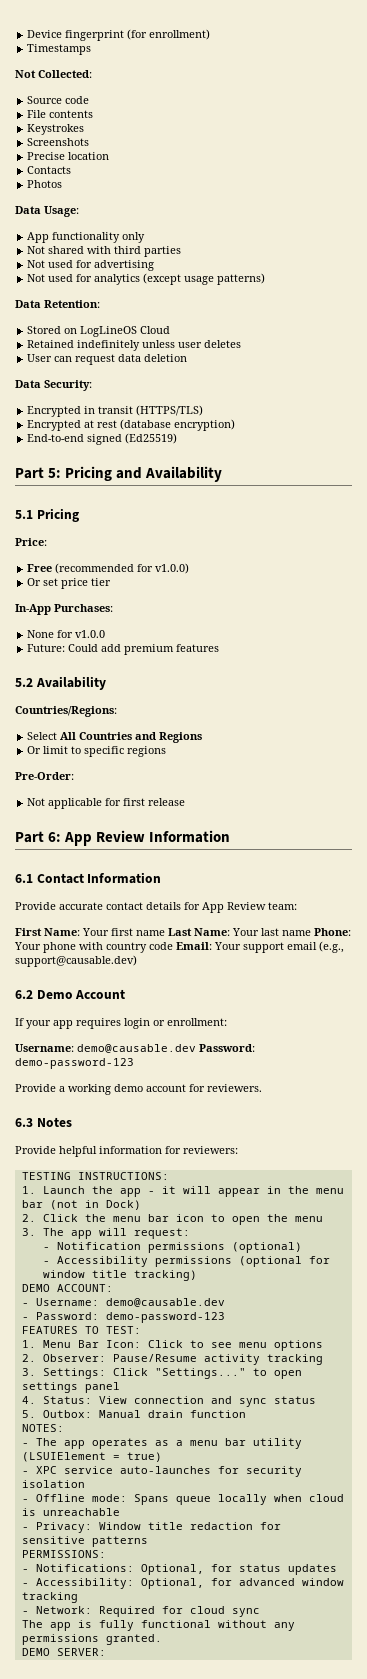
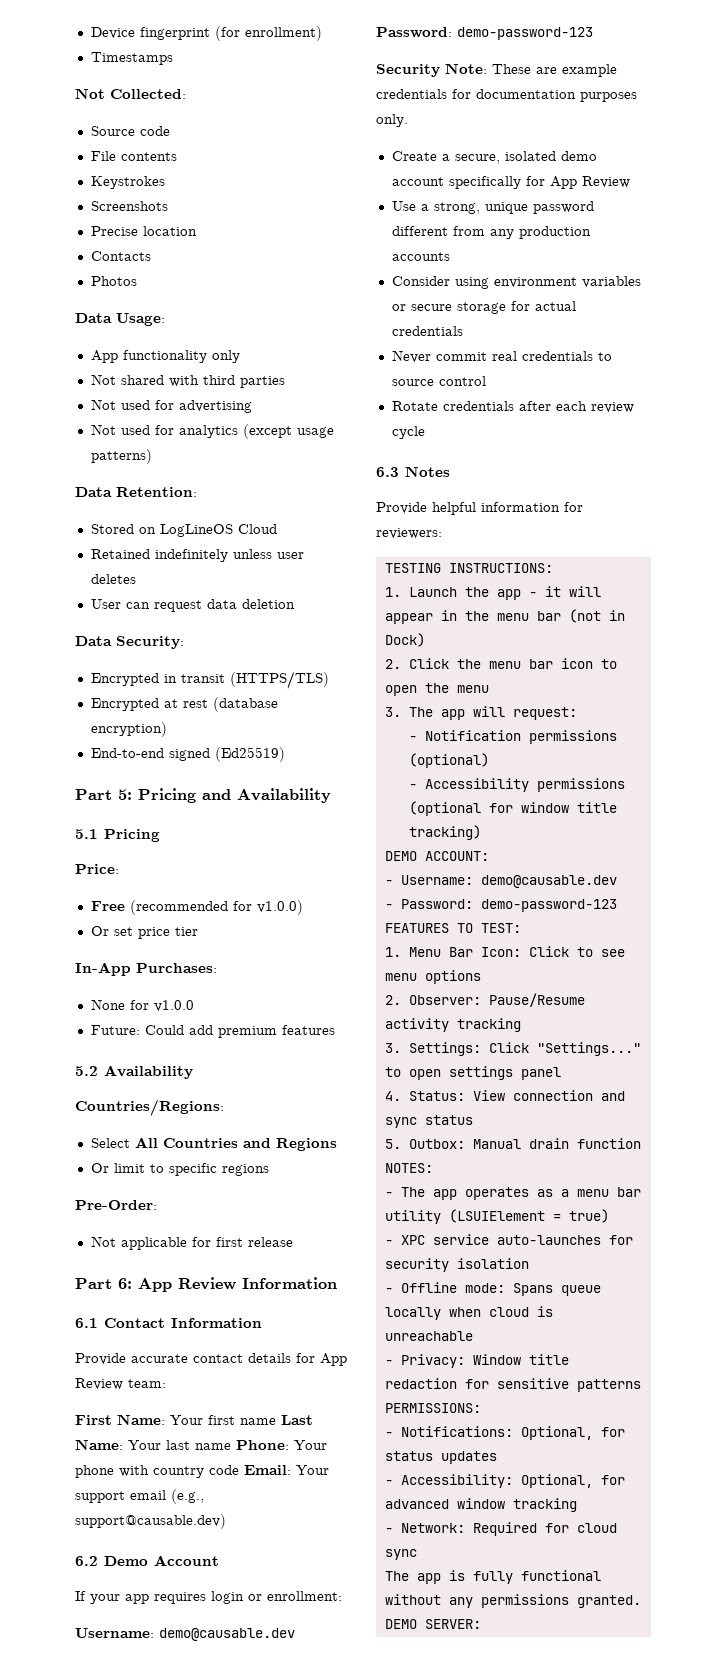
[15,1084,262,1095] Provide a working demo account for reviewers. -> [376,63,617,77] [376,89,637,102] [376,114,408,127] [391,151,597,164] [391,176,630,189] [391,201,594,214] [391,226,591,239] [391,252,450,261] [391,276,641,289] [391,301,576,314] [391,326,463,336] [391,350,612,363] [391,376,486,386] [391,401,634,413] [391,426,425,439] Security Note: These are example credentials for documentation purposes only. // Create a secure, isolated demo account specifically for App Review // Use a strong, unique password different from any production accounts // Consider using environment variables or secure storage for actual credentials // Never commit real credentials to source control // Rotate credentials after each review cycle

